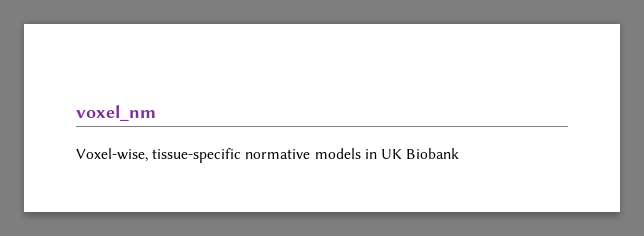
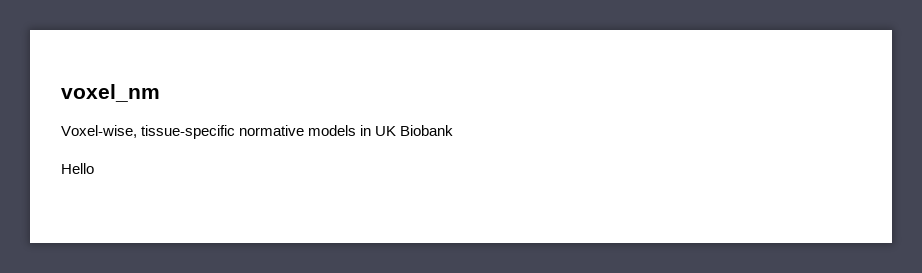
(460, 153) none -> [61,163,94,174] // Hello

